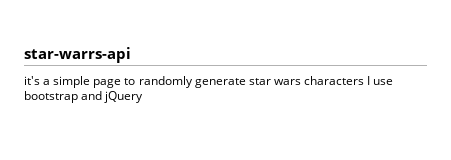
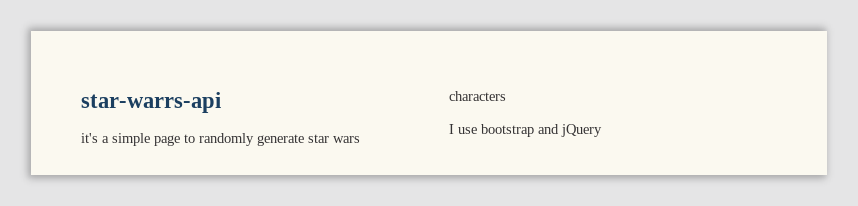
(364, 80) none -> (506, 96) //

